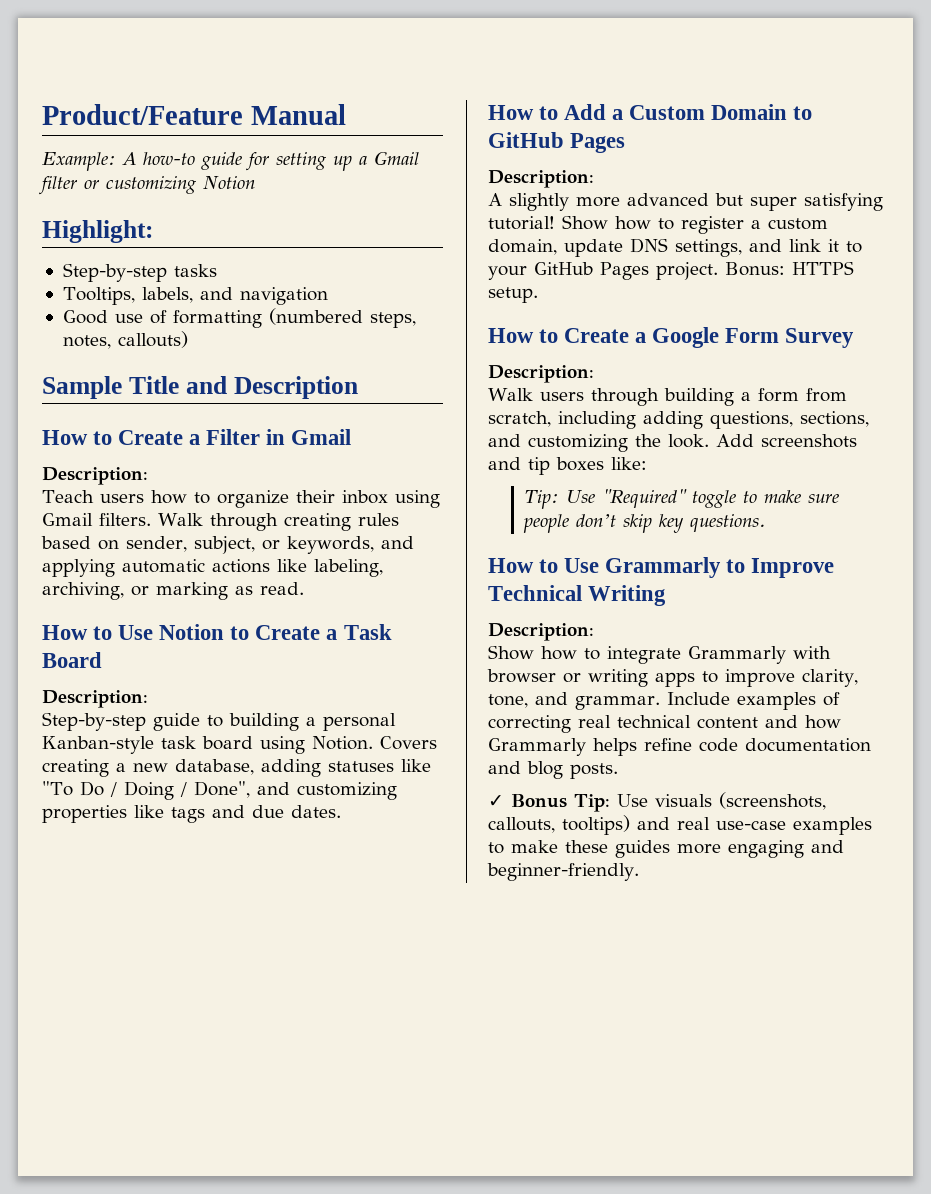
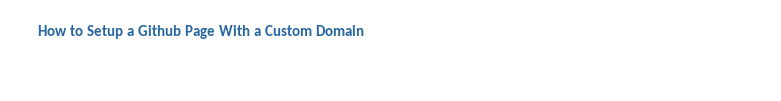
[42,104,346,125] [42,151,419,171] [39,176,255,195] [42,220,153,243] [62,263,217,282] [62,287,328,305] [62,308,416,328] [62,331,188,349] [42,376,358,399] [42,429,352,445] [42,467,148,485] [42,490,440,508] [42,513,399,531] [41,536,414,554] [42,559,383,577] [42,582,304,600] [42,624,392,640] [42,652,102,668] [42,690,148,708] [42,712,396,731] [42,736,437,754] [42,759,431,777] [42,781,397,800] [42,805,341,823] [488,104,813,120] [488,132,626,153] [488,170,594,188] [488,193,883,211] [488,215,828,234] [488,238,862,257] [488,261,854,280] [488,287,538,303] [488,327,855,348] [488,365,594,383] [488,388,847,406] [488,411,869,429] [488,434,857,452] [488,457,647,475] [524,489,840,509] [523,514,767,533] [488,557,835,578] [488,585,667,606] [488,623,594,641] [488,645,831,664] [487,669,858,687] [488,692,840,710] [488,715,841,733] [488,738,871,756] [488,761,618,779] [488,792,826,812] [488,815,872,835] [488,840,844,858] [487,863,639,881] Product/Feature Manual // Example: A how-to guide for setting up a Gmail filter or customizing Notion // Highlight: // Step-by-step tasks // Tooltips, labels, and navigation // Good use of formatting (numbered steps, notes, callouts) // Sample Title and Description // How to Create a Filter in Gmail // Description: // Teach users how to organize their inbox using Gmail filters. Walk through creating rules based on sender, subject, or keywords, and applying automatic actions like labeling, archiving, or marking as read. // How to Use Notion to Create a Task Board // Description: // Step-by-step guide to building a personal Kanban-style task board using Notion. Covers creating a new database, adding statuses like "To Do / Doing / Done", and customizing properties like tags and due dates. // How to Add a Custom Domain to GitHub Pages // Description: // A slightly more advanced but super satisfying tutorial! Show how to register a custom domain, update DNS settings, and link it to your GitHub Pages project. Bonus: HTTPS setup. // How to Create a Google Form Survey // Description: // Walk users through building a form from scratch, including adding questions, sections, and customizing the look. Add screenshots and tip boxes like: // Tip: Use "Required" toggle to make sure people don’t skip key questions. // How to Use Grammarly to Improve Technical Writing // Description: // Show how to integrate Grammarly with browser or writing apps to improve clarity, tone, and grammar. Include examples of correcting real technical content and how Grammarly helps refine code documentation and blog posts. // ✓ Bonus Tip: Use visuals (screenshots, callouts, tooltips) and real use-case examples to make these guides more engaging and beginner-friendly. -> [38,25,365,39] How to Setup a Github Page With a Custom Domain

